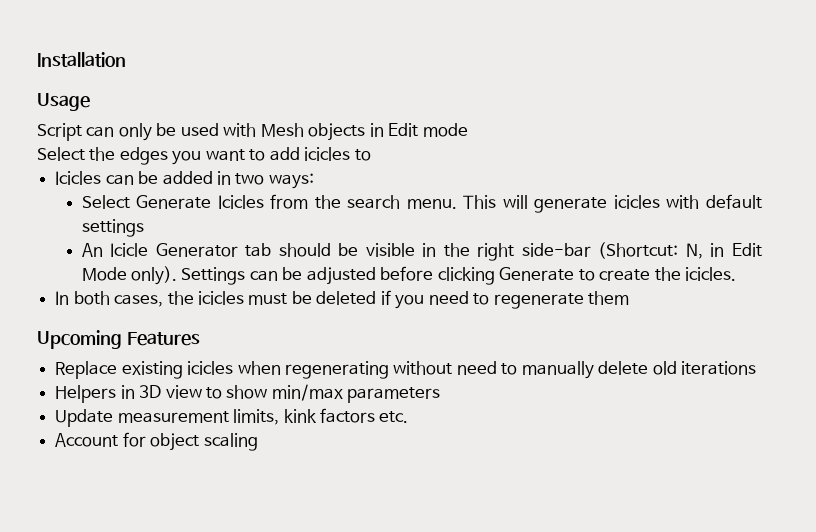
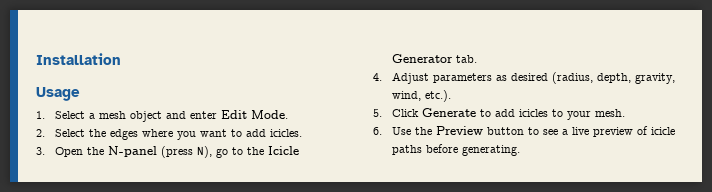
[37,123,468,141] Script can only be used with Mesh objects in Edit mode // -> [36,110,289,122] [36,129,45,137] 1. Select a mesh object and enter Edit Mode. // 2.
(168, 156) none -> [142,129,174,137] where
[304,147,371,161] [55,171,314,189] [81,194,763,213] [81,219,144,237] [81,242,763,261] [81,266,737,285] [55,290,630,309] [37,330,200,349] [55,361,757,379] [55,384,441,403] [55,408,409,427] [55,432,258,451] icicles to // Icicles can be added in two ways: // Select Generate Icicles from the search menu. This will generate icicles with default settings // An Icicle Generator tab should be visible in the right side-bar (Shortcut: N, in Edit Mode only). Settings can be adjusted before clicking Generate to create the icicles. // In both cases, the icicles must be deleted if you need to regenerate them // Upcoming Features // Replace existing icicles when regenerating without need to manually delete old iterations // Helpers in 3D view to show min/max parameters // Update measurement limits, kink factors etc. // Account for object scaling -> [270,129,303,137] [36,146,300,158] [392,54,478,63] [373,72,676,84] [392,90,452,102] [373,108,626,120] [373,126,676,137] [392,144,521,156] icicles. // 3. Open the N-panel (press N), go to the Icicle Generator tab. // 4. Adjust parameters as desired (radius, depth, gravity, wind, etc.). // 5. Click Generate to add icicles to your mesh. // 6. Use the Preview button to see a live preview of icicle paths before generating.

